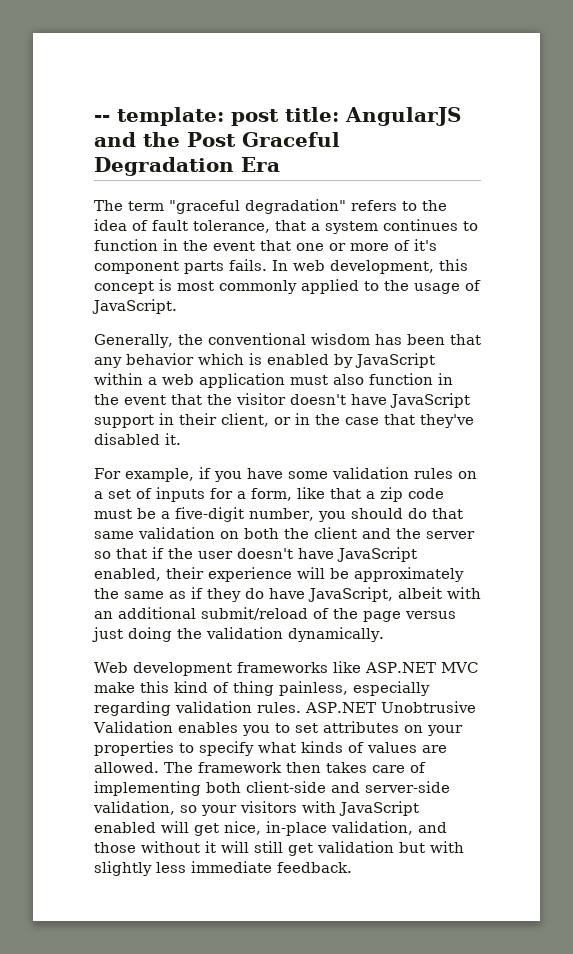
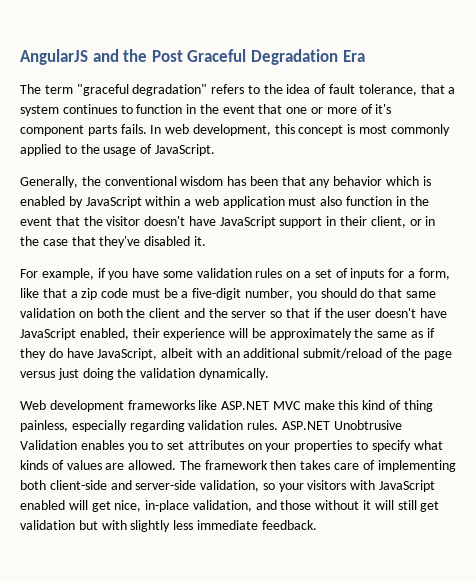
[94,107,339,126] -- template: post title: -> (20, 57) none

